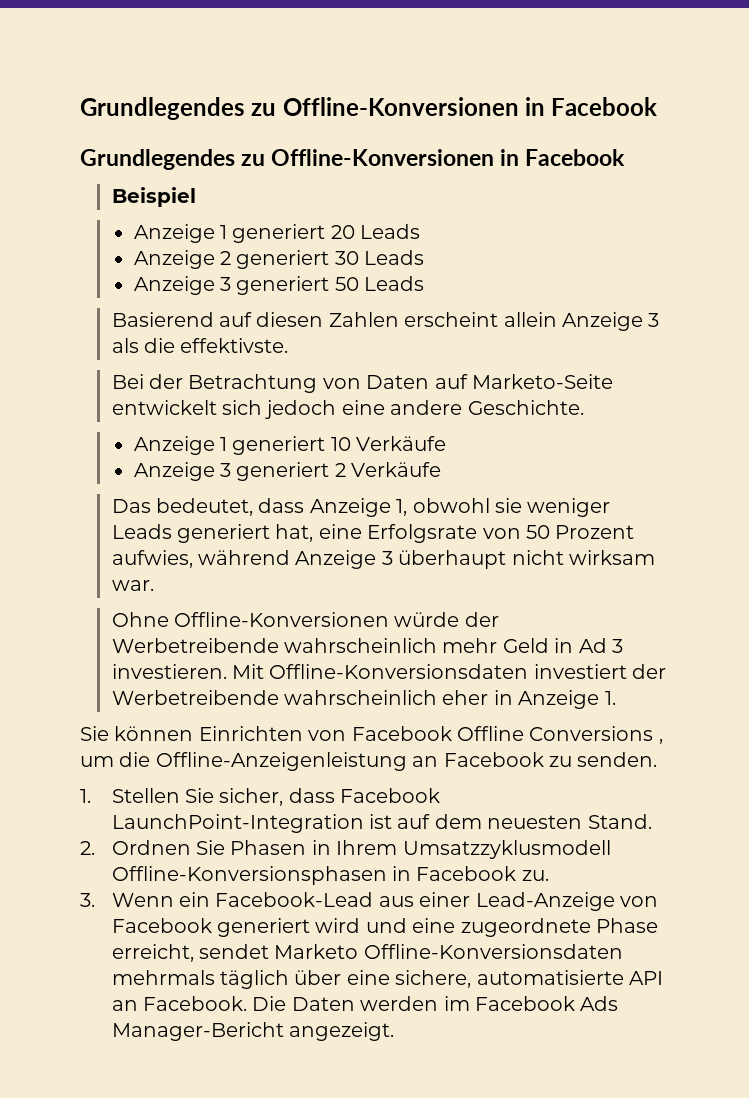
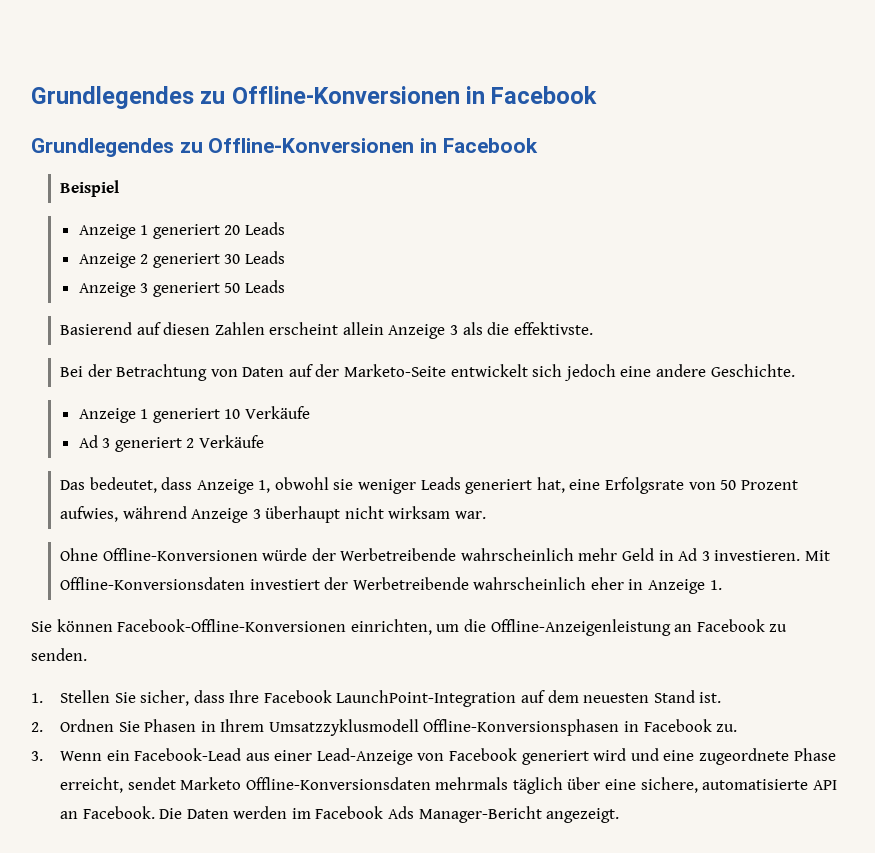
(468, 381) none -> [315,364,340,377] der
[133,462,215,481] Anzeige -> [78,435,98,448] Ad
[198,726,663,744] Einrichten von Facebook Offline Conversions , -> [117,619,432,635] Facebook-Offline-Konversionen einrichten,
(335, 795) none -> [229,690,260,703] Ihre
[368,814,392,829] ist -> (517, 698) none
[587,814,652,829] Stand. -> [653,690,722,703] Stand ist.

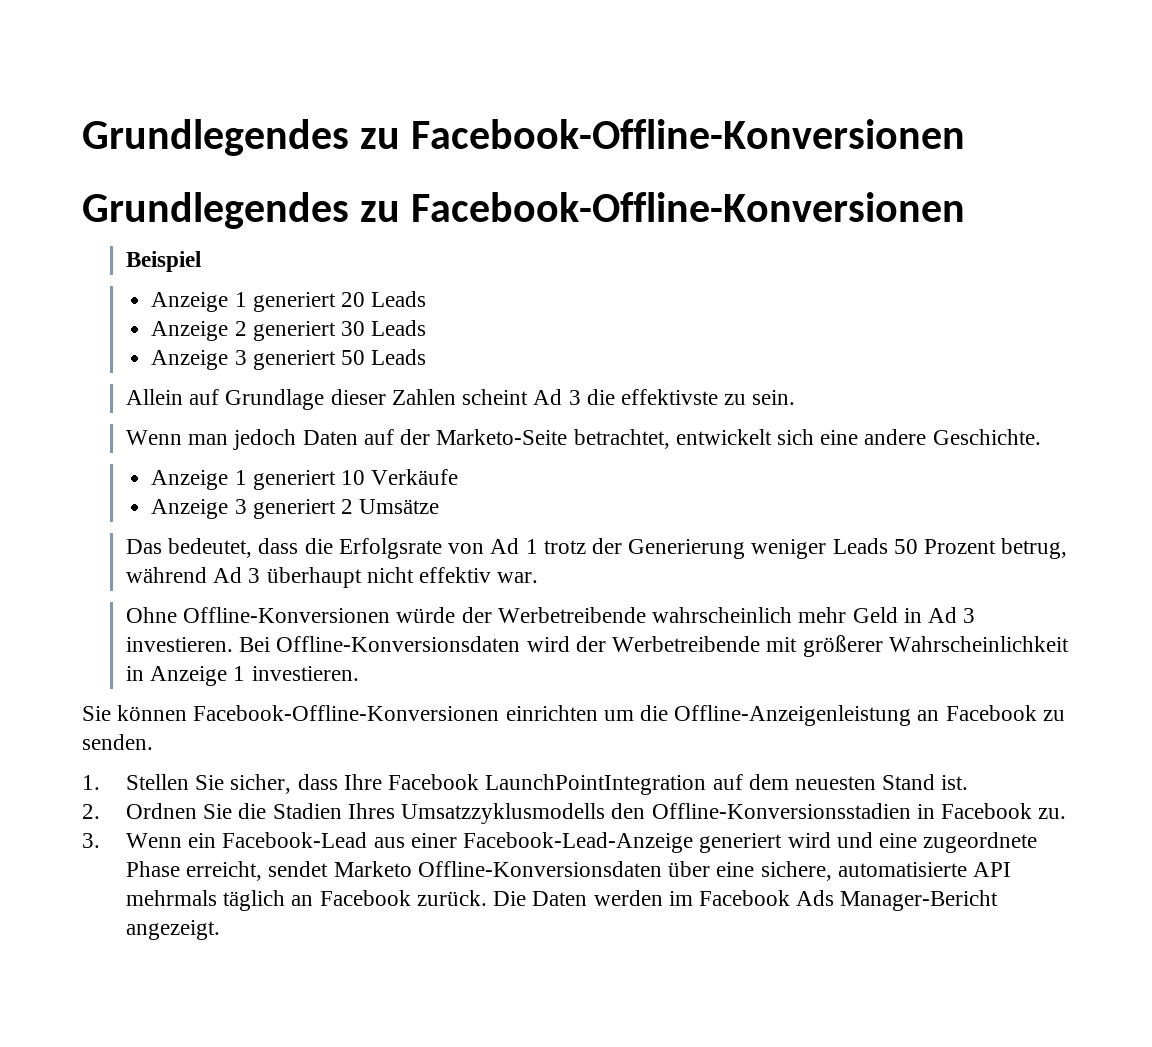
[31,86,598,109] [31,138,538,157] Grundlegendes zu Offline-Konversionen in Facebook // Grundlegendes zu Offline-Konversionen in Facebook -> [82,119,966,156] [82,192,966,229] Grundlegendes zu Facebook-Offline-Konversionen // Grundlegendes zu Facebook-Offline-Konversionen
[59,322,593,339] [59,364,238,381] Basierend auf diesen Zahlen erscheint allein Anzeige 3 als die effektivste. // Bei der Betrachtung von -> [126,389,796,410] [126,429,297,450] Allein auf Grundlage dieser Zahlen scheint Ad 3 die effektivste zu sein. // Wenn man jedoch
(447, 370) none -> [573,429,670,449] betrachtet,
[563,364,616,381] jedoch -> (814, 437) none
[78,435,98,448] Ad -> [151,499,229,519] Anzeige
[198,435,264,448] Verkäufe -> [359,499,440,514] Umsätze
[196,477,798,494] [59,506,249,523] Anzeige 1, obwohl sie weniger Leads generiert hat, eine Erfolgsrate von 50 Prozent aufwies, während Anzeige -> [304,538,1068,559] [126,567,243,583] die Erfolgsrate von Ad 1 trotz der Generierung weniger Leads 50 Prozent betrug, während Ad
[388,506,451,519] wirksam -> [419,567,492,583] effektiv
[805,550,831,561] [59,577,722,594] Mit Offline-Konversionsdaten investiert der Werbetreibende wahrscheinlich eher in Anzeige 1. -> [239,635,1069,657] [126,666,359,686] Bei Offline-Konversionsdaten wird der Werbetreibende mit größerer Wahrscheinlichkeit in Anzeige 1 investieren.
[350,619,432,635] einrichten, -> [505,705,598,721] einrichten
[336,690,517,707] LaunchPoint-Integration -> [485,774,707,795] LaunchPointIntegration
[144,719,620,736] Phasen in Ihrem Umsatzzyklusmodell Offline-Konversionsphasen -> [238,803,911,824] die Stadien Ihres Umsatzzyklusmodells den Offline-Konversionsstadien
[316,748,518,765] Lead-Anzeige von Facebook -> [463,832,694,853] Facebook-Lead-Anzeige
[435,777,563,794] mehrmals täglich -> (662, 869) none
[59,806,155,819] an Facebook. -> [126,890,487,911] mehrmals täglich an Facebook zurück.

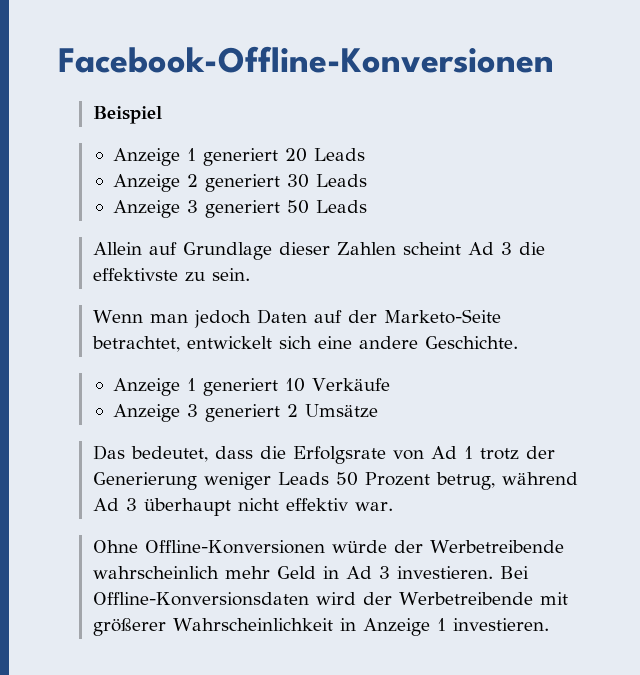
[82,119,966,156] [82,192,401,229] Grundlegendes zu Facebook-Offline-Konversionen // Grundlegendes zu -> (58, 59) none
[82,705,1065,726] [82,734,153,750] [82,774,969,795] [82,803,1067,824] [82,832,1038,853] [126,861,1011,881] [126,890,999,911] [126,920,221,940] // Sie können Facebook-Offline-Konversionen einrichten um die Offline-Anzeigenleistung an Facebook zu senden. // 1. Stellen Sie sicher, dass Ihre Facebook LaunchPointIntegration auf dem neuesten Stand ist. // 2. Ordnen Sie die Stadien Ihres Umsatzzyklusmodells den Offline-Konversionsstadien in Facebook zu. // 3. Wenn ein Facebook-Lead aus einer Facebook-Lead-Anzeige generiert wird und eine zugeordnete Phase erreicht, sendet Marketo Offline-Konversionsdaten über eine sichere, automatisierte API mehrmals täglich an Facebook zurück. Die Daten werden im Facebook Ads Manager-Bericht angezeigt. -> (549, 624) none

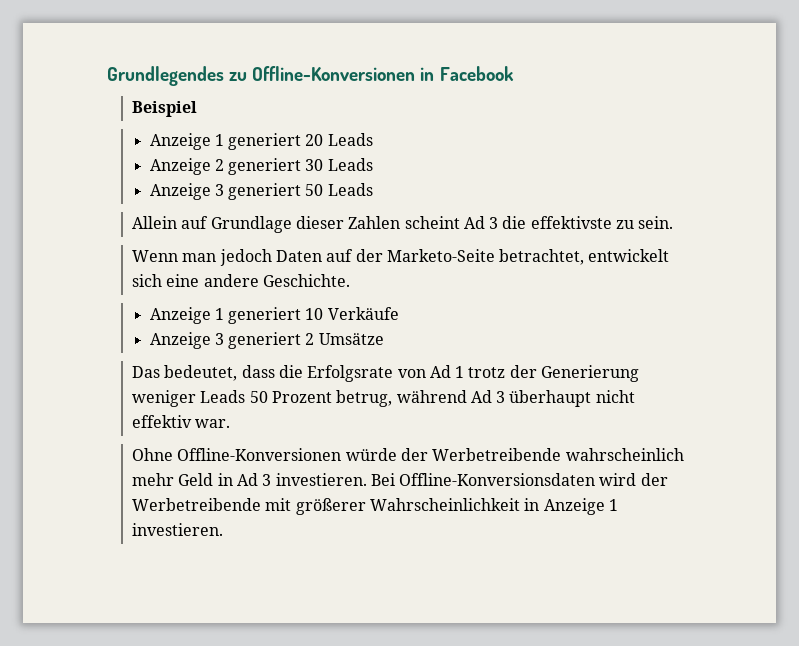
[58,46,554,73] Facebook-Offline-Konversionen -> [107,66,514,86] Grundlegendes zu Offline-Konversionen in Facebook

